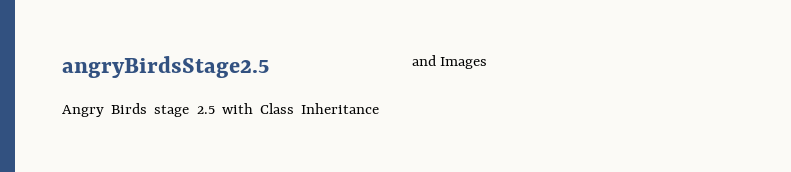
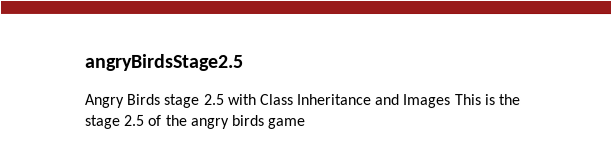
(488, 63) none -> [453,94,521,106] [84,114,306,129] This is the stage 2.5 of the angry birds game

